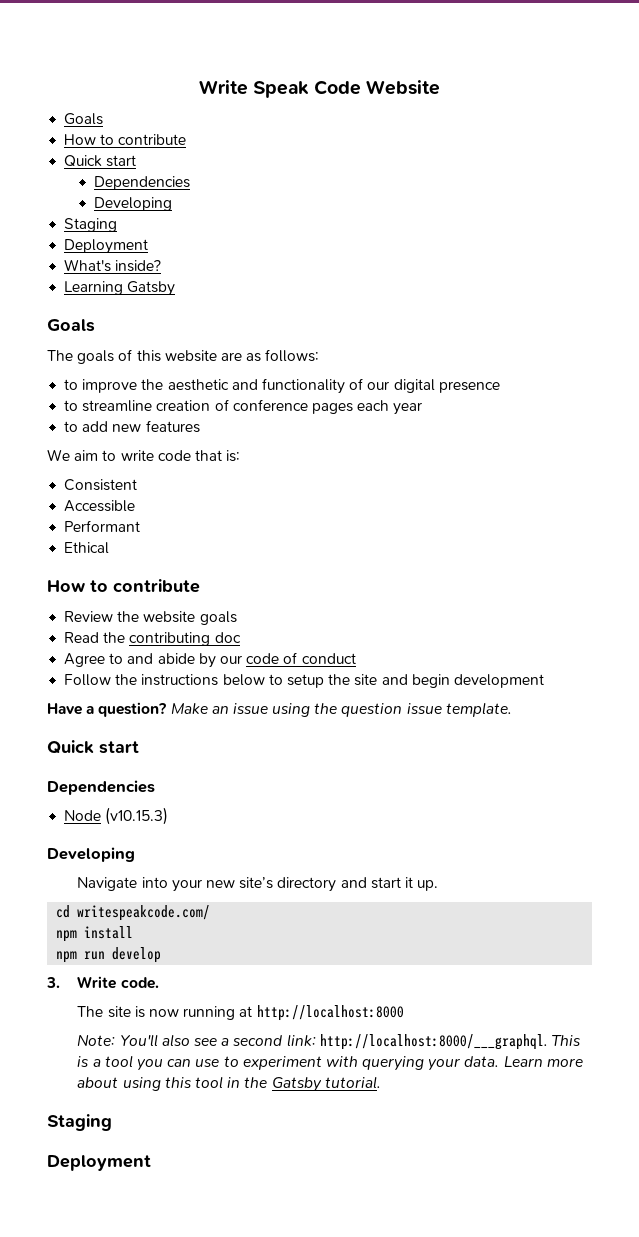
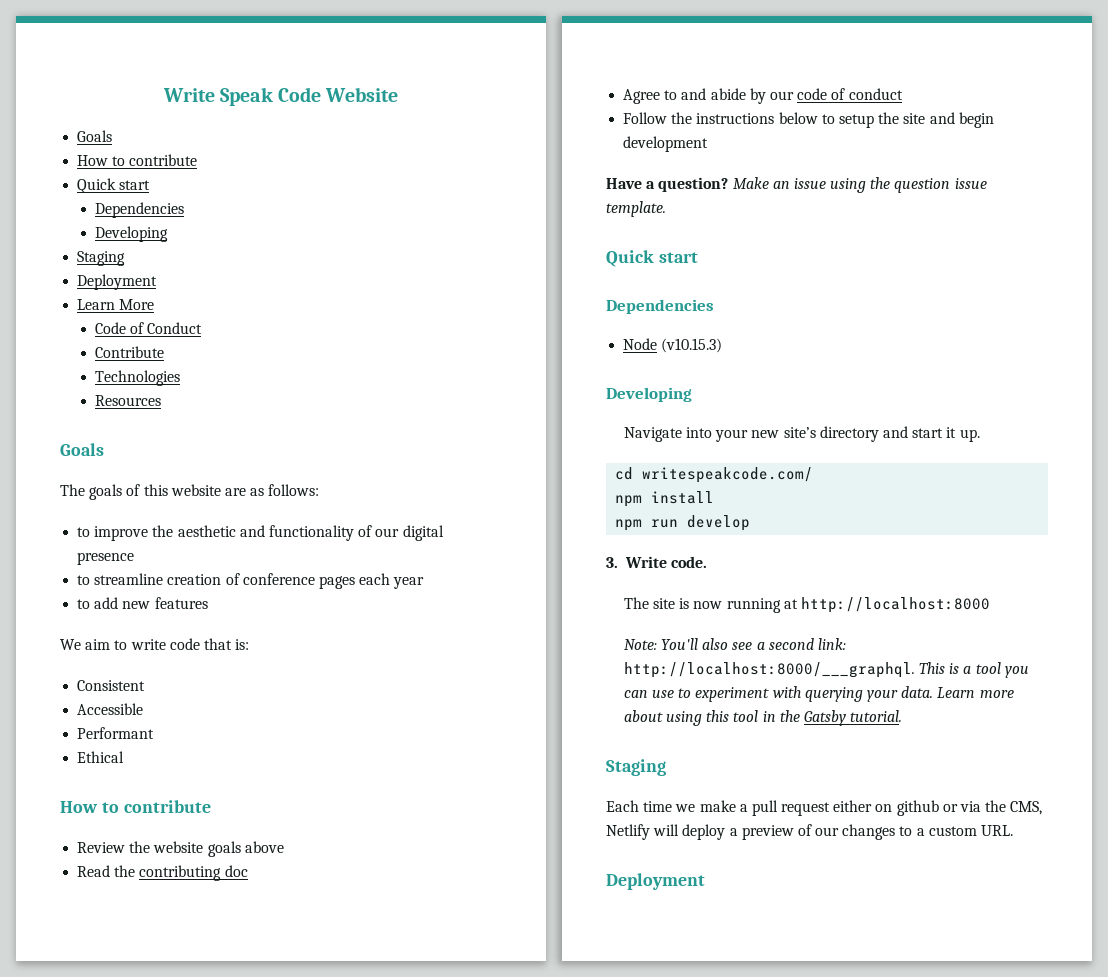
[64,259,162,272] [64,281,176,296] What's inside? // Learning Gatsby -> [77,299,155,310] [94,322,203,334] [94,346,164,358] [94,370,180,386] [94,395,161,406] Learn More // Code of Conduct // Contribute // Technologies // Resources
(237, 618) none -> [244,841,284,853] above
(112, 1122) none -> [606,800,1043,816] [606,824,1014,840] // Each time we make a pull request either on github or via the CMS, Netlify will deploy a preview of our changes to a custom URL.

